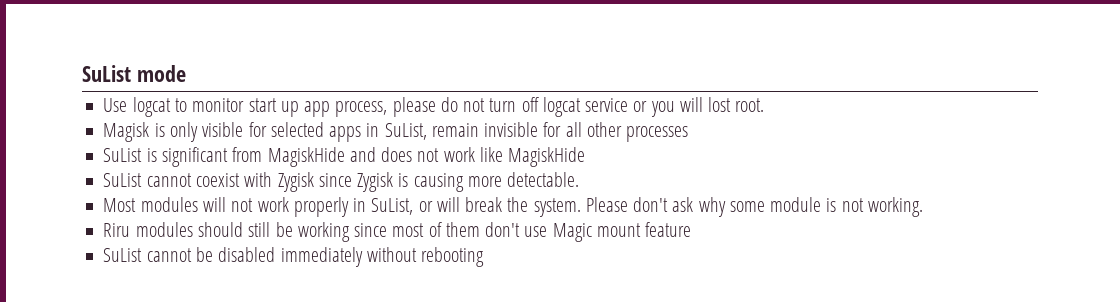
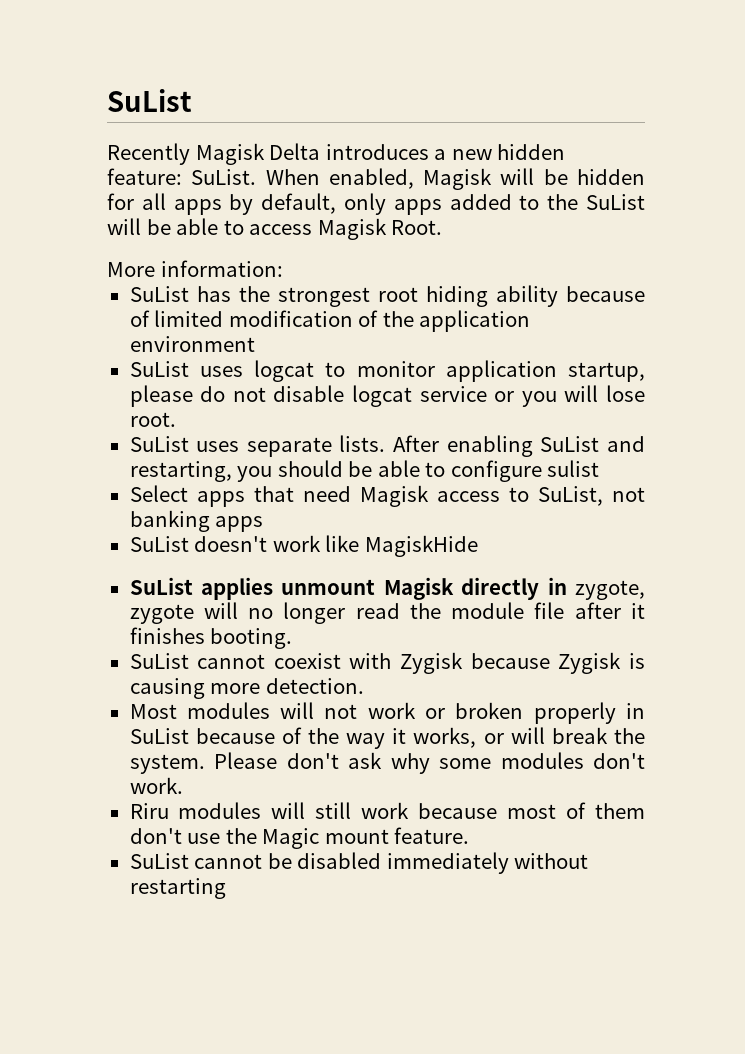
[82,65,186,82] [103,97,388,117] SuList mode // Use logcat to monitor start up app process, -> [107,89,192,112] [107,143,566,165] [107,168,645,190] [107,193,645,215] [107,218,443,240] [107,260,283,277] [129,285,646,307] [129,310,531,332] [129,336,255,352] [129,360,645,382] SuList // Recently Magisk Delta introduces a new hidden feature: SuList. When enabled, Magisk will be hidden for all apps by default, only apps added to the SuList will be able to access Magisk Root. // More information: // SuList has the strongest root hiding ability because of limited modification of the application environment // SuList uses logcat to monitor application startup,
[489,97,539,112] turn off -> [273,385,345,402] disable
[708,97,732,112] lost -> [606,385,645,402] lose
[103,122,689,142] [103,147,586,167] Magisk is only visible for selected apps in SuList, remain invisible for all other processes // SuList is significant from MagiskHide and does not work like MagiskHide -> [129,435,646,457] [129,460,600,482] [129,485,646,507] [129,510,264,532] [129,535,478,557] [129,577,646,600] [129,602,646,624] [129,627,293,649] SuList uses separate lists. After enabling SuList and restarting, you should be able to configure sulist // Select apps that need Magisk access to SuList, not banking apps // SuList doesn't work like MagiskHide // SuList applies unmount Magisk directly in zygote, zygote will no longer read the module file after it finishes booting.
[318,173,352,187] since -> [470,653,550,669] because
[507,172,580,187] detectable. -> [265,678,364,694] detection.
[293,197,414,217] properly in SuList, -> [425,702,646,724] [129,727,477,749] or broken properly in SuList because of the way it works,
[770,197,924,217] [103,222,388,242] module is not working. // Riru modules should still be working since -> [500,752,645,769] [129,777,183,794] [129,802,498,819] modules don't work. // Riru modules will still work because
(548, 231) none -> [225,828,257,844] the
[645,222,692,237] feature -> [394,827,470,844] feature.
[421,247,485,267] rebooting -> [129,878,226,899] restarting

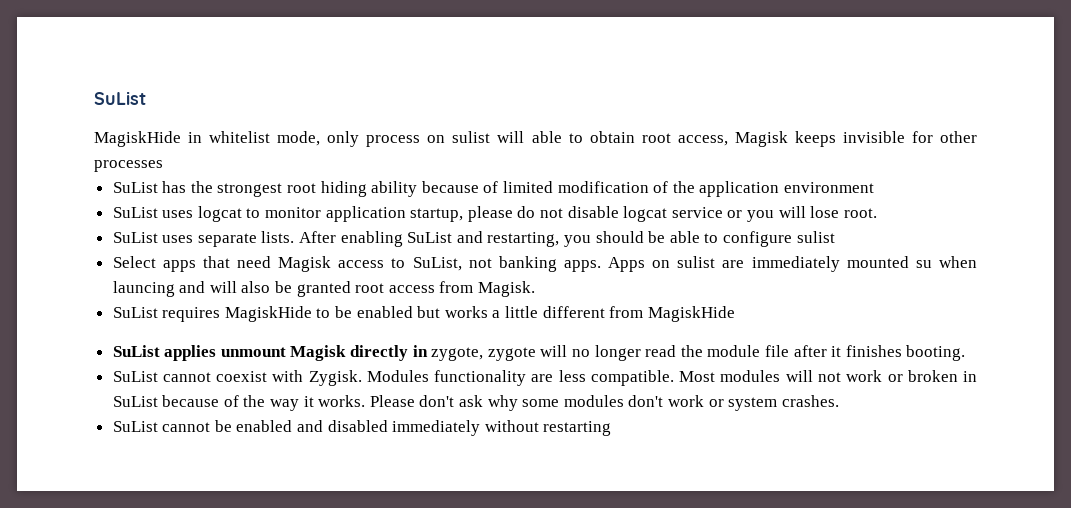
[107,143,566,165] [107,168,645,190] [107,193,645,215] [107,218,443,240] [107,260,283,277] Recently Magisk Delta introduces a new hidden feature: SuList. When enabled, Magisk will be hidden for all apps by default, only apps added to the SuList will be able to access Magisk Root. // More information: -> [94,131,977,147] [94,160,163,172] MagiskHide in whitelist mode, only process on sulist will able to obtain root access, Magisk keeps invisible for other processes
[215,516,264,532] [129,535,360,552] apps // SuList doesn't work like -> [563,256,977,272] [112,281,536,297] [112,306,644,322] apps. Apps on sulist are immediately mounted su when launcing and will also be granted root access from Magisk. // SuList requires MagiskHide to be enabled but works a little different from
[400,652,646,674] [129,678,364,699] Zygisk because Zygisk is causing more detection. // -> [308,370,674,386] Zygisk. Modules functionality are less compatible.
[533,702,616,724] properly -> (958, 376) none
[413,727,645,748] [129,754,205,774] works, or will break the system. -> [318,395,366,407] works.
[129,777,183,794] [129,802,646,819] [129,827,470,849] work. // Riru modules will still work because most of them don't use the Magic mount feature. -> [667,395,839,411] work or system crashes.
(292, 861) none -> [236,420,324,432] enabled and

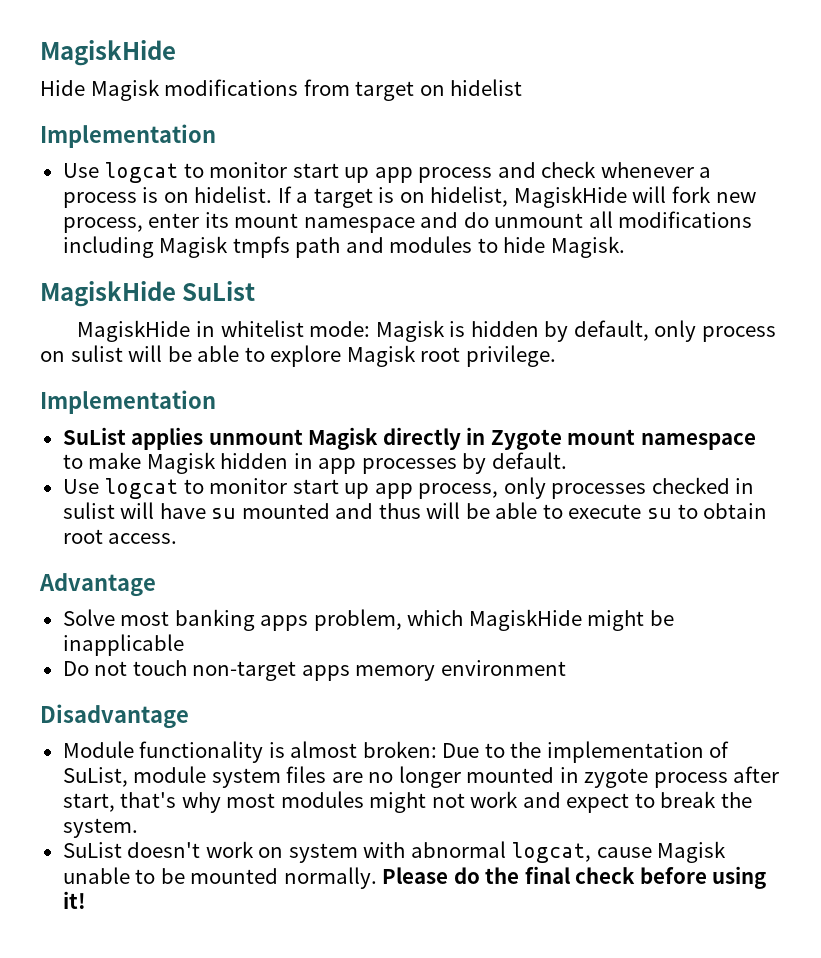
[94,91,146,105] [94,131,321,147] SuList // MagiskHide in whitelist mode, -> [40,40,176,66] [40,79,523,101] [40,124,216,148] [62,161,712,183] [62,186,756,208] [62,211,753,233] [62,236,625,258] [40,281,256,307] [77,320,649,342] MagiskHide // Hide Magisk modifications from target on hidelist // Implementation // Use logcat to monitor start up app process and check whenever a process is on hidelist. If a target is on hidelist, MagiskHide will fork new process, enter its mount namespace and do unmount all modifications including Magisk tmpfs path and modules to hide Magisk. // MagiskHide SuList // MagiskHide in whitelist mode: Magisk is hidden by default,
[531,131,977,147] [94,160,163,172] [112,181,874,197] [112,206,877,222] [112,231,835,247] [112,256,977,272] [112,281,536,297] [112,306,735,322] able to obtain root access, Magisk keeps invisible for other processes // SuList has the strongest root hiding ability because of limited modification of the application environment // SuList uses logcat to monitor application startup, please do not disable logcat service or you will lose root. // SuList uses separate lists. After enabling SuList and restarting, you should be able to configure sulist // Select apps that need Magisk access to SuList, not banking apps. Apps on sulist are immediately mounted su when launcing and will also be granted root access from Magisk. // SuList requires MagiskHide to be enabled but works a little different from MagiskHide -> [167,345,556,367] [40,390,216,414] be able to explore Magisk root privilege. // Implementation
[431,345,966,361] [112,370,977,386] [112,395,839,411] [112,420,612,436] zygote, zygote will no longer read the module file after it finishes booting. // SuList cannot coexist with Zygisk. Modules functionality are less compatible. Most modules will not work or broken in SuList because of the way it works. Please don't ask why some modules don't work or system crashes. // SuList cannot be enabled and disabled immediately without restarting -> [490,429,756,450] [62,452,567,474] [62,477,755,499] [62,502,768,519] [62,529,178,544] [39,573,156,597] [62,609,674,631] [62,634,184,656] [62,660,566,681] [40,704,189,729] [62,741,730,763] [62,766,780,788] [62,791,752,813] [62,818,138,838] [62,841,727,863] [62,866,767,889] [62,891,86,909] Zygote mount namespace to make Magisk hidden in app processes by default. // Use logcat to monitor start up app process, only processes checked in sulist will have su mounted and thus will be able to execute su to obtain root access. // Advantage // Solve most banking apps problem, which MagiskHide might be inapplicable // Do not touch non-target apps memory environment // Disadvantage // Module functionality is almost broken: Due to the implementation of SuList, module system files are no longer mounted in zygote process after start, that's why most modules might not work and expect to break the system. // SuList doesn't work on system with abnormal logcat, cause Magisk unable to be mounted normally. Please do the final check before using it!

